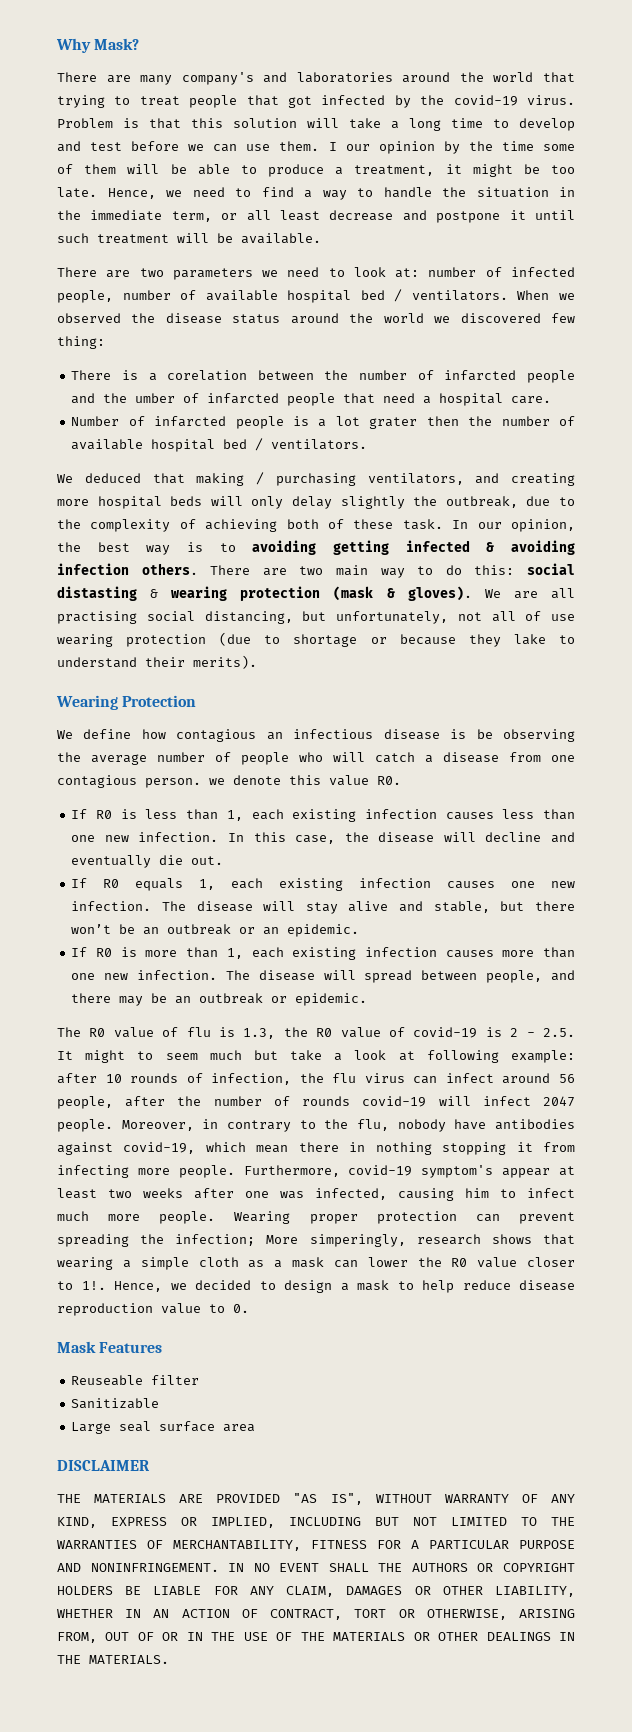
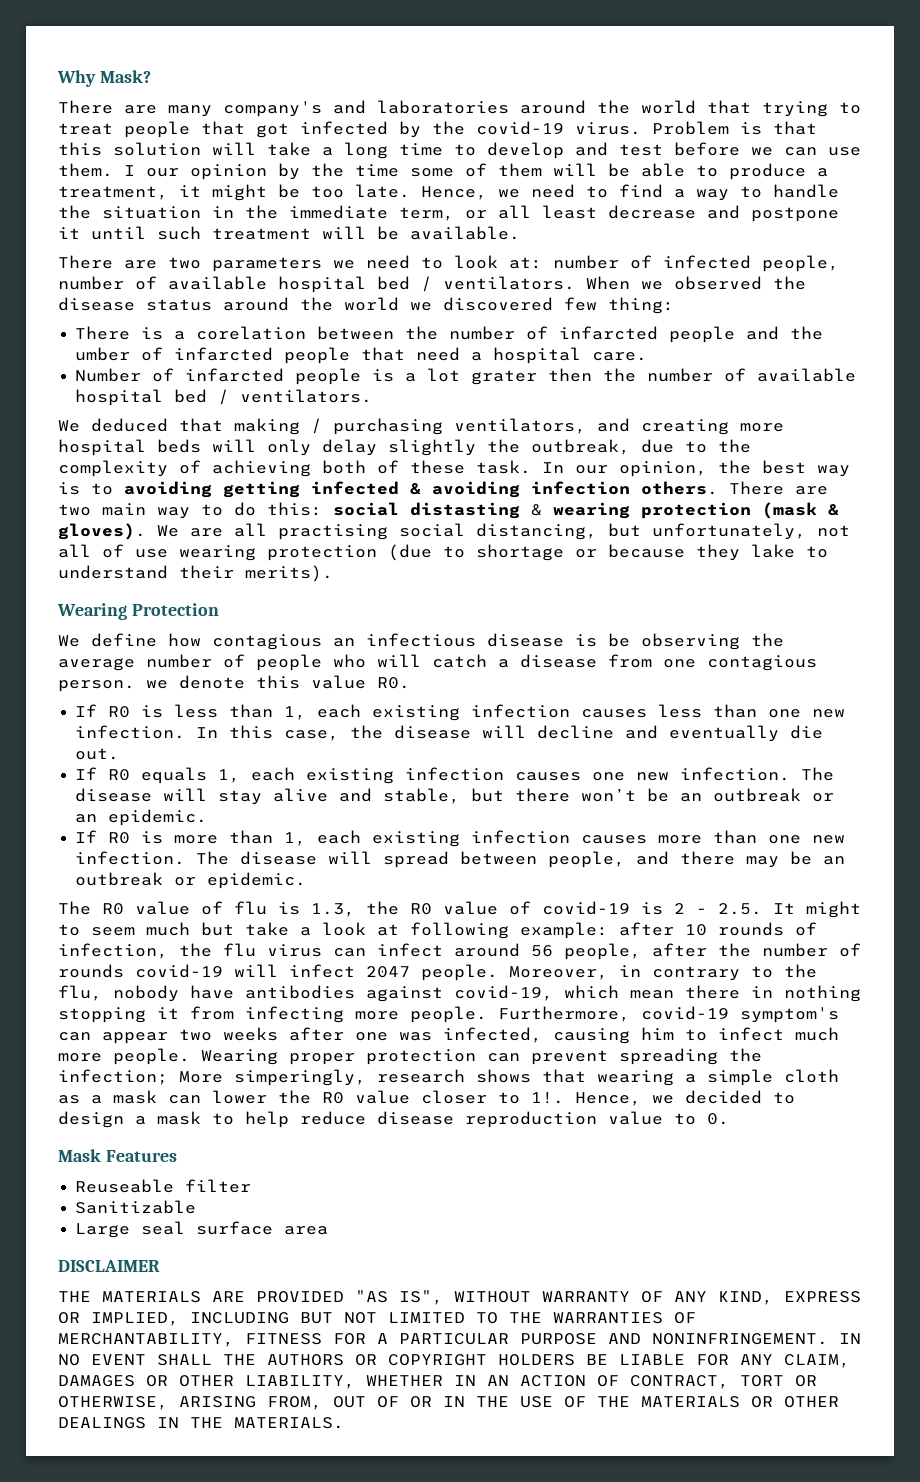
[502,1166,575,1178] [57,1188,97,1199] appear at least -> [58,1032,168,1044] can appear

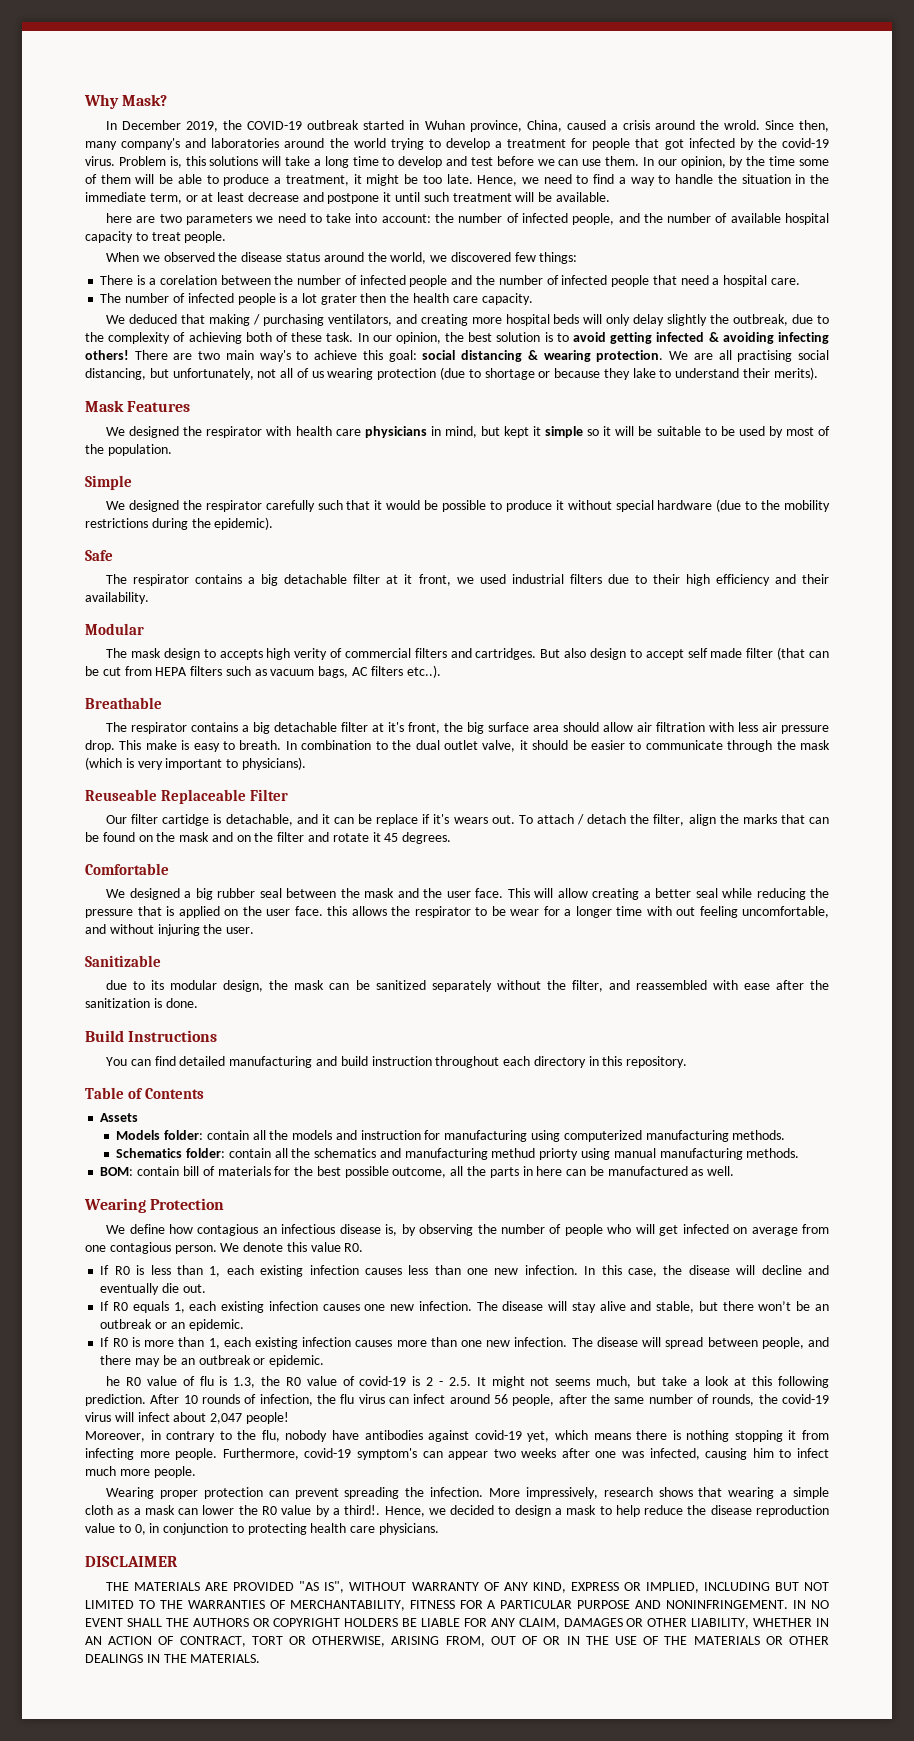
[58,100,157,114] There are -> [106,120,830,132] In December 2019, the COVID-19 outbreak started in Wuhan province, China, caused a crisis around the wrold. Since then,
[707,100,751,114] that -> (386, 143) none
[58,123,113,135] treat -> [445,138,588,150] develop a treatment for
[740,121,817,135] [58,142,201,156] is that this solution -> [169,156,259,168] is, this solutions
[124,164,267,180] I our opinion -> [642,156,726,168] In our opinion,
[498,205,531,219] all -> [201,193,214,202] at
[58,255,113,269] There -> [106,213,133,223] here
[454,255,542,269] look at: -> [326,213,455,223] take into account: the
[58,276,575,293] number of available hospital bed / ventilators. -> [618,213,829,225] [85,231,227,243] and the number of available hospital capacity to treat people. //
[344,297,399,311] world -> [390,252,427,264] world,
[608,297,674,314] thing: -> [539,252,578,264] things:
[559,326,659,340] infarcted -> [359,275,406,285] infected
[75,347,274,361] umber of infarcted -> [498,275,608,285] number of infected
[75,368,285,382] Number of infarcted -> [100,293,234,303] The number of infected
[647,368,857,382] [75,389,373,406] number of available hospital bed / ventilators. -> [412,293,533,305] health care capacity.
[817,465,850,477] way -> [496,332,541,342] solution
[124,481,212,498] avoiding -> [573,332,607,342] avoid
[531,481,718,495] infection others. -> [778,332,829,344] [85,350,129,360] infecting others!
[157,502,839,519] [58,523,146,540] way to do this: social distasting & wearing protection (mask & gloves). -> [259,350,664,362] way's to achieve this goal: social distancing & wearing protection.
[135,549,168,558] use -> [311,371,324,378] us
(333, 573) none -> [85,400,191,412] [106,426,830,438] [85,444,172,456] [85,475,132,490] [106,499,830,512] [85,517,274,530] [85,550,113,561] [106,574,829,586] [85,592,149,604] [85,623,144,635] [106,647,829,660] [85,665,441,678] [85,697,162,709] [106,722,830,734] [85,740,830,752] [85,757,306,770] [85,789,288,804] [106,814,829,826] [85,832,452,844] [85,863,169,875] [106,888,829,900] [85,906,829,918] [85,924,255,936] [85,955,161,967] [106,980,829,992] [85,998,198,1008] [85,1030,218,1042] [106,1056,688,1068] [85,1087,204,1099] [100,1113,139,1122] [116,1130,786,1142] [116,1148,800,1160] [100,1166,735,1178] // Mask Features // We designed the respirator with health care physicians in mind, but kept it simple so it will be suitable to be used by most of the population. // Simple // We designed the respirator carefully such that it would be possible to produce it without special hardware (due to the mobility restrictions during the epidemic). // Safe // The respirator contains a big detachable filter at it front, we used industrial filters due to their high efficiency and their availability. // Modular // The mask design to accepts high verity of commercial filters and cartridges. But also design to accept self made filter (that can be cut from HEPA filters such as vacuum bags, AC filters etc..). // Breathable // The respirator contains a big detachable filter at it's front, the big surface area should allow air filtration with less air pressure drop. This make is easy to breath. In combination to the dual outlet valve, it should be easier to communicate through the mask (which is very important to physicians). // Reuseable Replaceable Filter // Our filter cartidge is detachable, and it can be replace if it's wears out. To attach / detach the filter, align the marks that can be found on the mask and on the filter and rotate it 45 degrees. // Comfortable // We designed a big rubber seal between the mask and the user face. This will allow creating a better seal while reducing the pressure that is applied on the user face. this allows the respirator to be wear for a longer time with out feeling uncomfortable, and without injuring the user. // Sanitizable // due to its modular design, the mask can be sanitized separately without the filter, and reassembled with ease after the sanitization is done. // Build Instructions // You can find detailed manufacturing and build instruction throughout each directory in this repository. // Table of Contents // Assets // Models folder: contain all the models and instruction for manufacturing using computerized manufacturing methods. // Schematics folder: contain all the schematics and manufacturing methud priorty using manual manufacturing methods. // BOM: contain bill of materials for the best possible outcome, all the parts in here can be manufactured as well.
[575,633,630,647] is be -> [385,1224,416,1236] is, by
[58,658,135,671] average -> (497, 1229) none
[432,654,597,668] catch a disease -> [659,1224,798,1236] get infected on average
[146,680,168,689] we -> [220,1243,240,1252] We
[58,901,91,915] The -> [106,1376,121,1386] he
[58,922,190,936] to seem much -> [530,1376,632,1388] not seems much,
[410,922,674,939] following example: after -> [752,1376,829,1388] [85,1394,180,1406] this following prediction. After
[762,943,861,957] [58,964,498,981] number of rounds covid-19 will infect 2047 people. -> [614,1394,830,1406] [85,1412,289,1424] same number of rounds, the covid-19 virus will infect about 2,047 people! //
[454,985,773,1001] covid-19, which mean there in -> [474,1430,681,1442] covid-19 yet, which means there is
(190, 1056) none -> (196, 1472) //
[58,1069,366,1086] infection; More simperingly, -> [430,1487,598,1499] infection. More impressively,
[421,1090,564,1104] closer to 1!. -> [315,1505,381,1517] by a third!.
(366, 1118) none -> [687,1505,707,1515] the
[707,1113,729,1125] [58,1149,177,1162] [75,1179,252,1193] [75,1200,197,1214] [75,1221,329,1238] 0. // Mask Features // Reuseable filter // Sanitizable // Large seal surface area -> [134,1523,440,1535] 0, in conjunction to protecting health care physicians.

